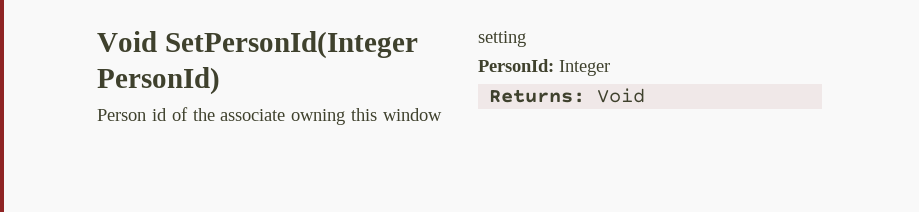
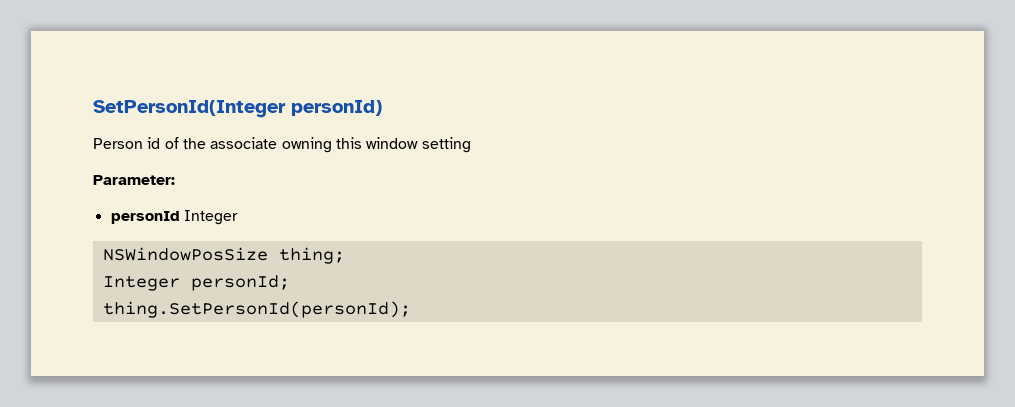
[97,31,418,59] [97,67,220,95] Void SetPersonId(Integer PersonId) -> [93,100,382,118] SetPersonId(Integer personId)
[478,59,554,72] PersonId: -> [93,175,175,185] [110,211,180,224] Parameter: // personId
[489,88,646,103] Returns: Void -> [102,247,345,264] [102,275,290,291] [102,301,411,318] NSWindowPosSize thing; // Integer personId; // thing.SetPersonId(personId);

